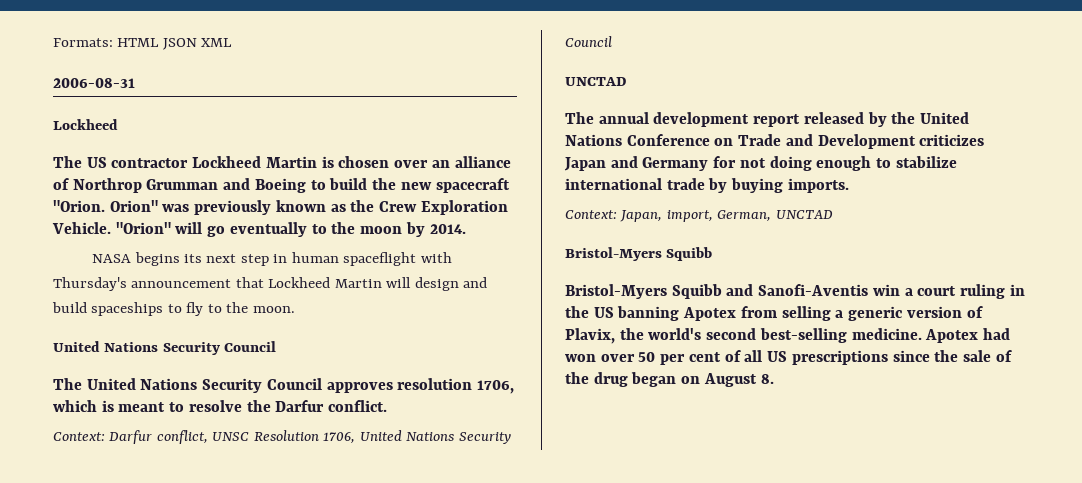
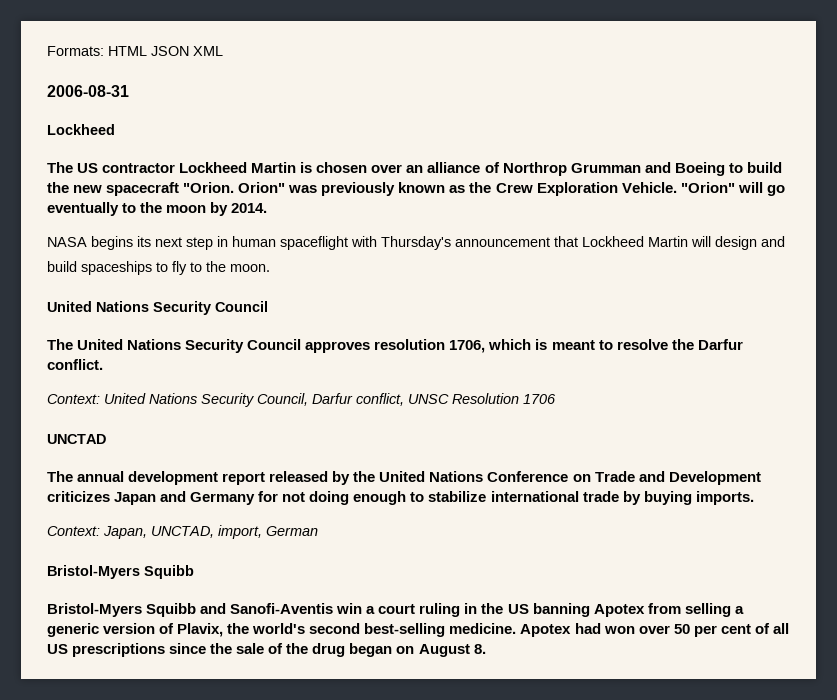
[109,430,511,444] [565,36,612,47] Darfur conflict, UNSC Resolution 1706, United Nations Security Council -> [104,393,556,407] United Nations Security Council, Darfur conflict, UNSC Resolution 1706
[666,210,833,222] import, German, UNCTAD -> [151,525,318,539] UNCTAD, import, German

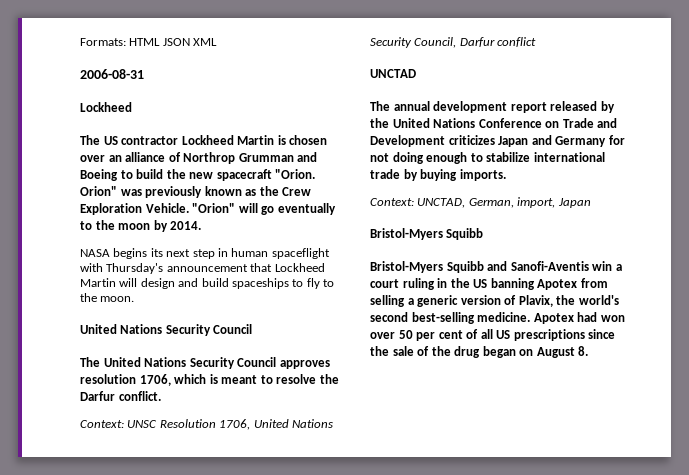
(100, 399) none -> [127,419,251,430] UNSC Resolution 1706,
[356,393,556,406] conflict, UNSC Resolution 1706 -> [497,37,537,47] conflict
[103,525,318,539] Japan, UNCTAD, import, German -> [417,197,591,208] UNCTAD, German, import, Japan

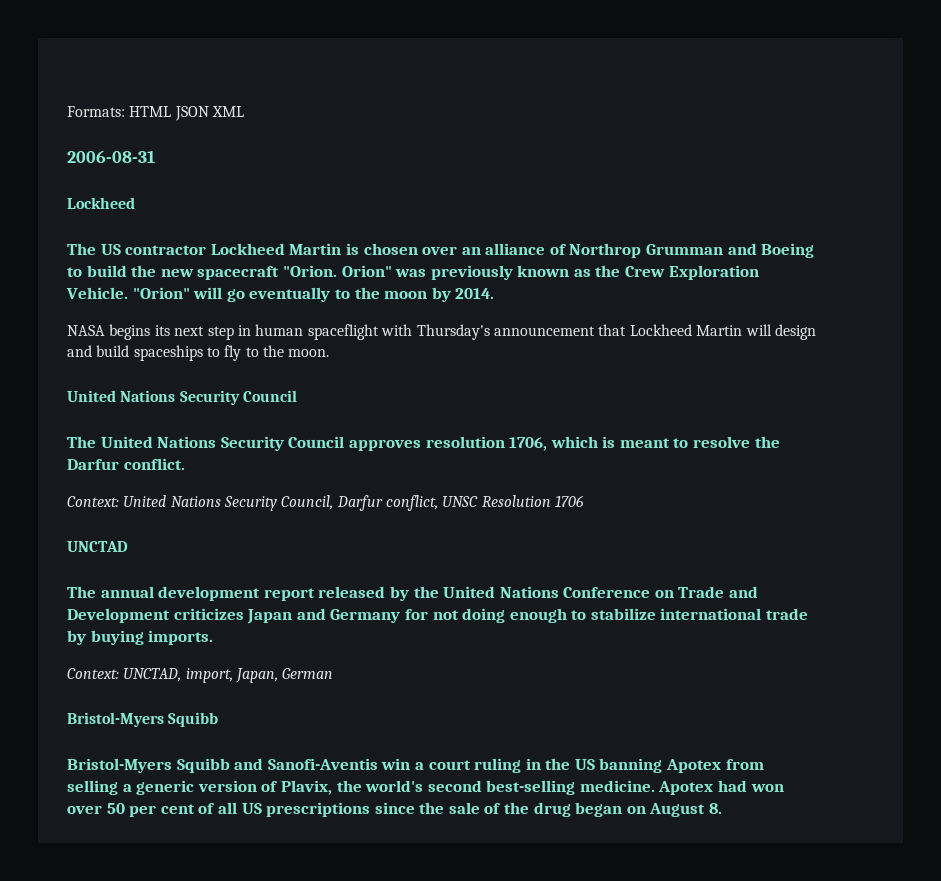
[127,419,251,430] UNSC Resolution 1706, -> (119, 501) none
[497,37,537,47] conflict -> [385,495,584,511] conflict, UNSC Resolution 1706
[468,197,591,208] German, import, Japan -> [185,668,334,683] import, Japan, German

